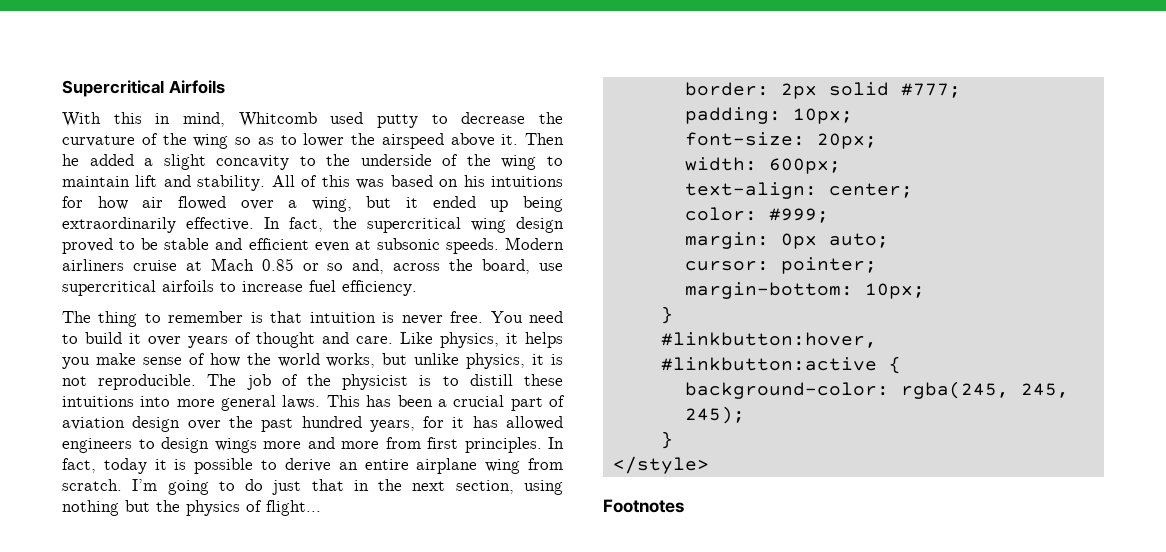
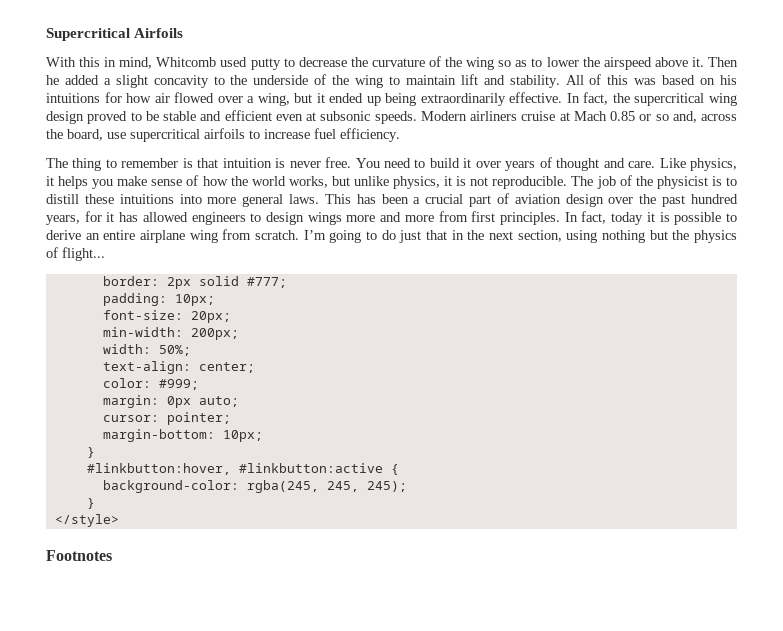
(877, 141) none -> [102,327,239,340] // min-width: 200px;
[768,158,841,174] 600px; -> [158,345,191,356] 50%;

